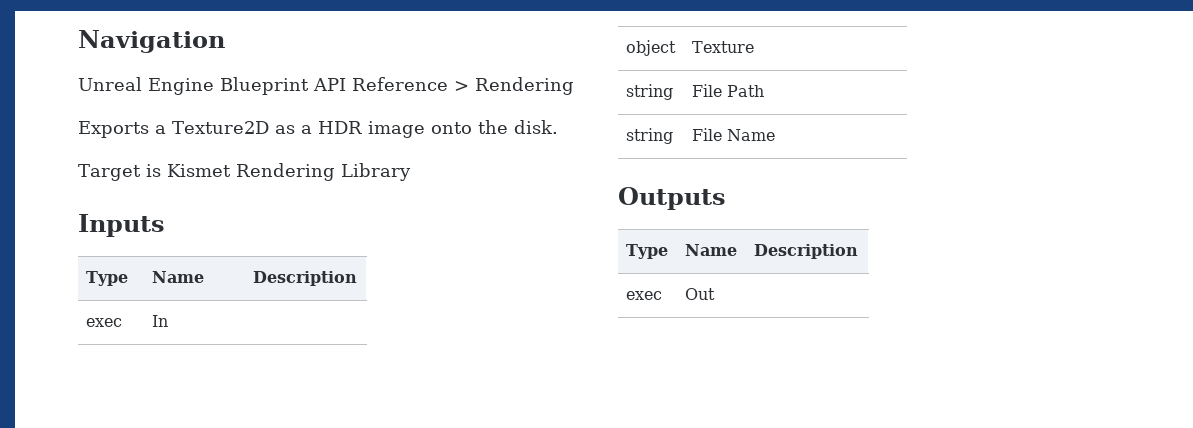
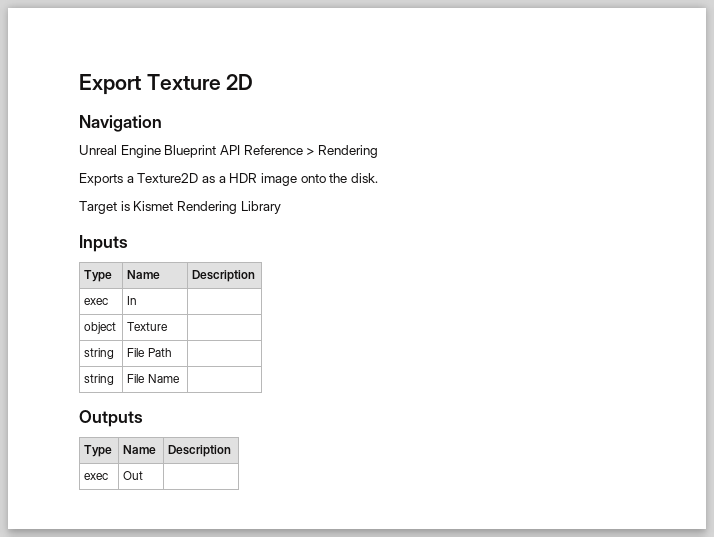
(78, 41) none -> [79,74,254,95] Export Texture 2D //

